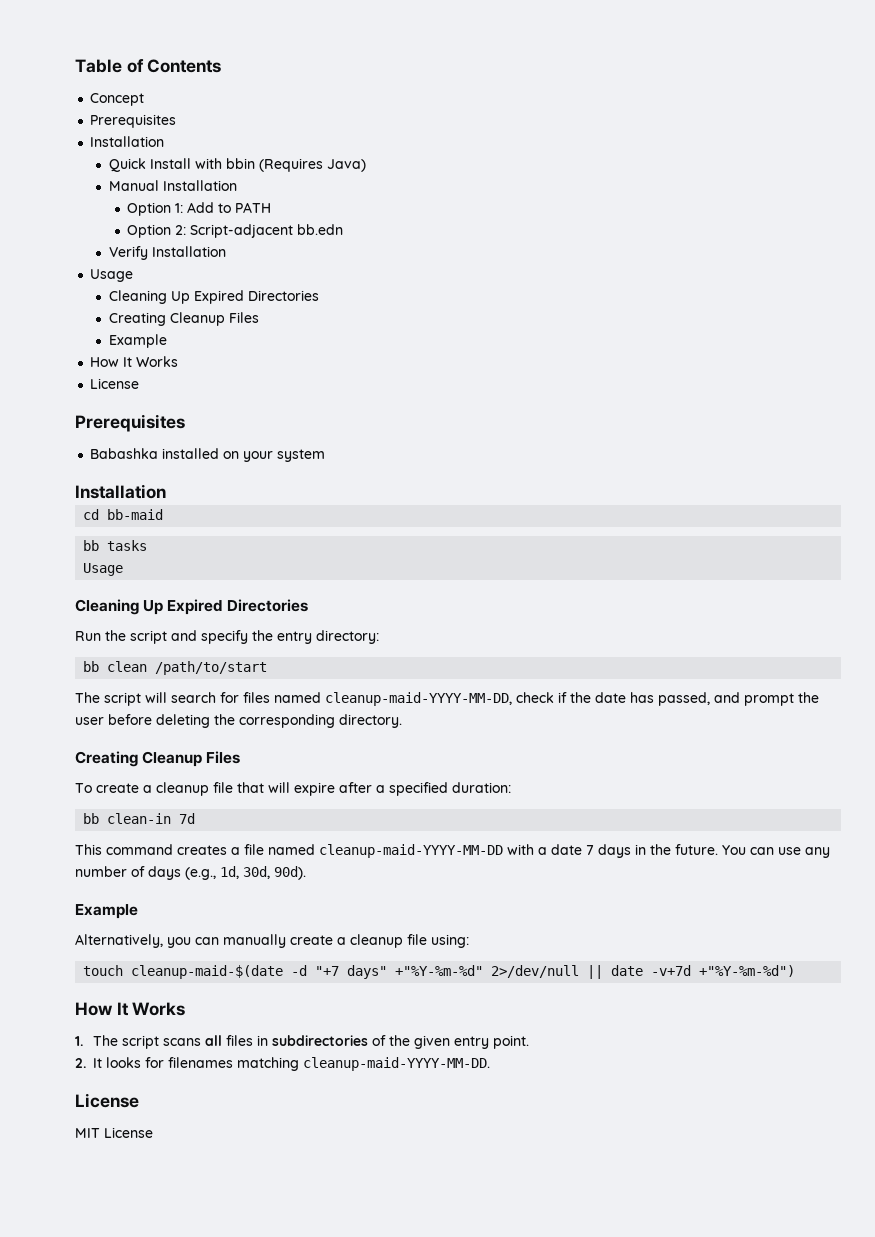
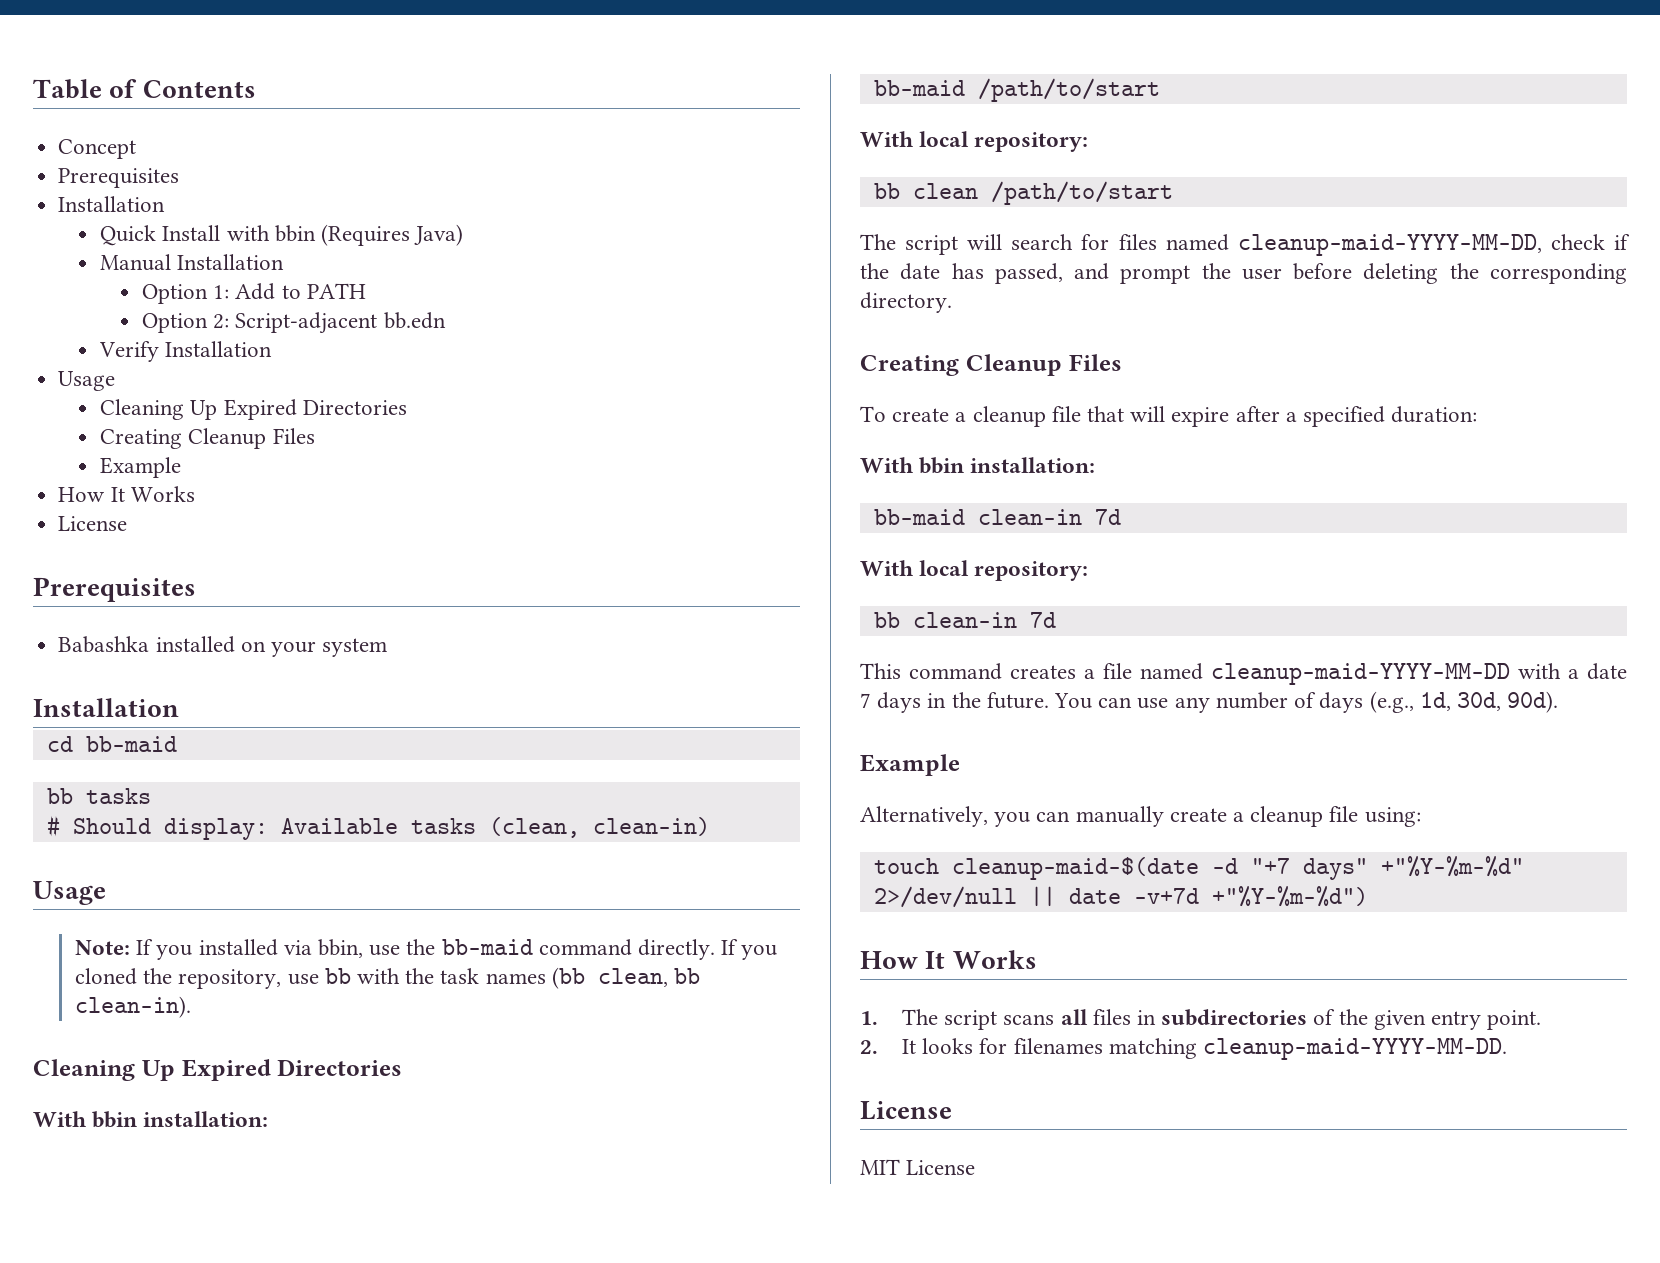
[83,563,124,576] [75,599,308,615] [75,630,379,644] Usage // Cleaning Up Expired Directories // Run the script and specify the entry directory: -> [46,815,710,840] [33,881,106,905] [74,939,778,960] [74,967,700,989] [74,996,191,1018] [33,1059,403,1081] [33,1111,269,1128] [873,78,1160,102] [860,131,1089,152] # Should display: Available tasks (clean, clean-in) // Usage // Note: If you installed via bbin, use the bb-maid command directly. If you cloned the repository, use bb with the task names (bb clean, bb clean-in). // Cleaning Up Expired Directories // With bbin installation: // bb-maid /path/to/start // With local repository:
(511, 787) none -> [860,457,1096,474] [873,509,1121,525] [860,560,1089,581] // With bbin installation: // bb-maid clean-in 7d // With local repository:

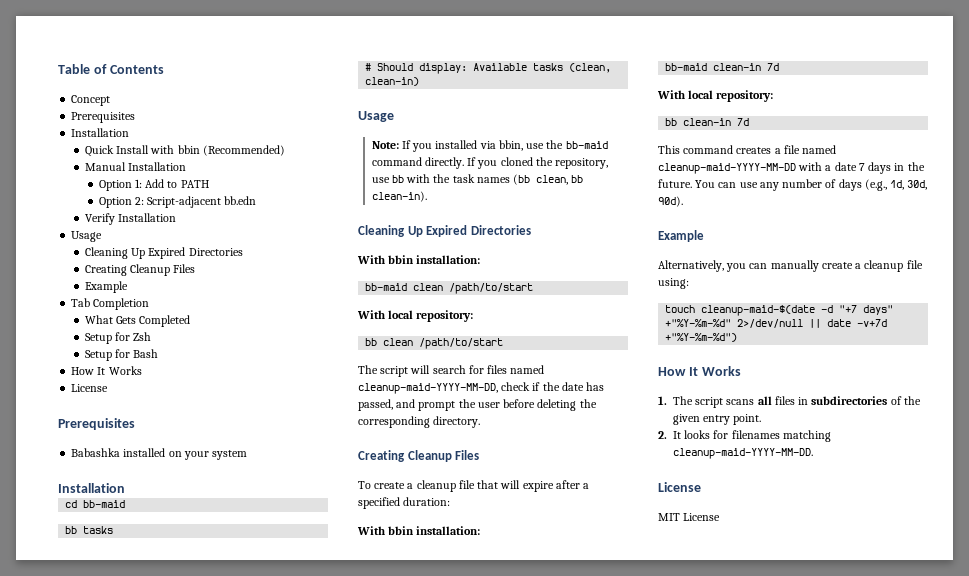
[321,224,464,246] (Requires Java) -> [202,145,285,156] (Recommended)
(182, 467) none -> [71,298,150,310] [84,315,191,327] [84,332,152,344] [84,349,159,361] // Tab Completion // What Gets Completed // Setup for Zsh // Setup for Bash
(965, 88) none -> [413,283,444,291] clean

